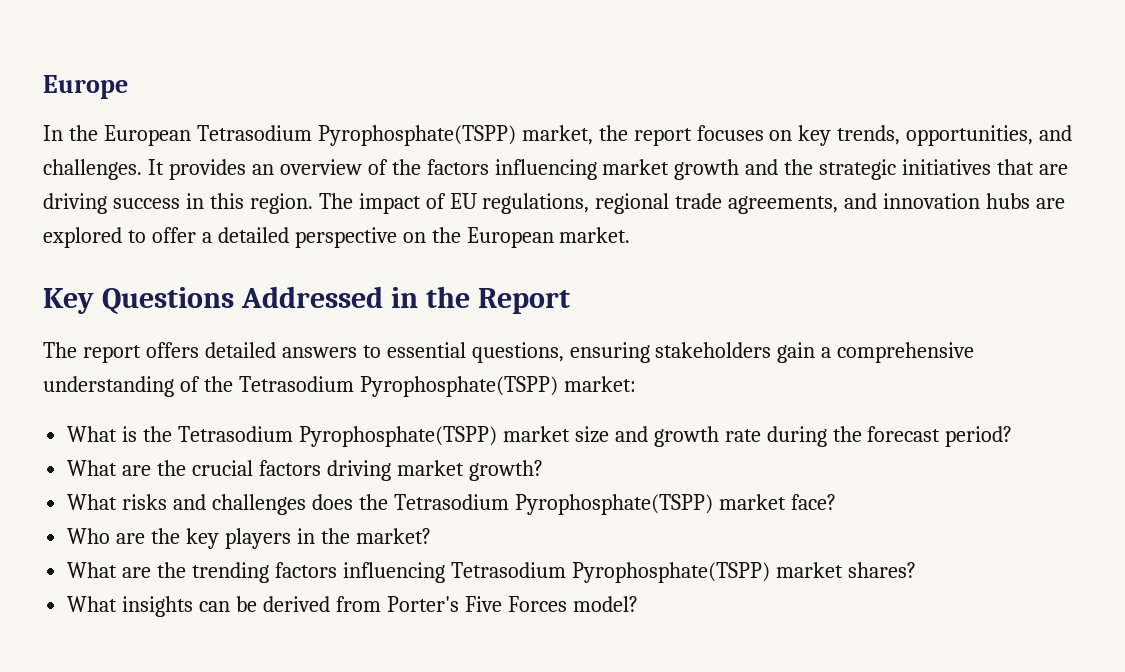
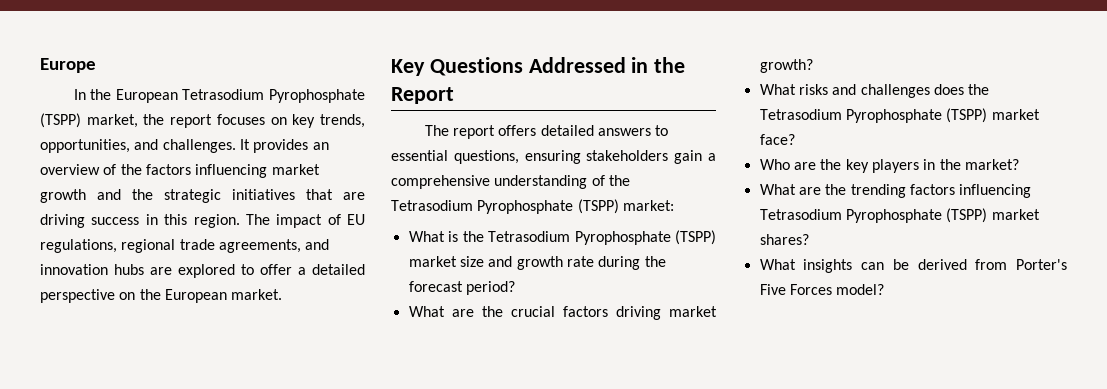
[317,125,516,146] Pyrophosphate(TSPP) -> [269,89,365,103] [40,113,81,128] Pyrophosphate (TSPP)
[359,376,558,397] Pyrophosphate(TSPP) -> [477,199,619,214] Pyrophosphate (TSPP)
[298,426,497,447] Pyrophosphate(TSPP) -> [574,230,716,245] Pyrophosphate (TSPP)
[514,494,713,515] Pyrophosphate(TSPP) -> [845,108,988,123] Pyrophosphate (TSPP)
[571,562,770,583] Pyrophosphate(TSPP) -> [845,208,988,223] Pyrophosphate (TSPP)

